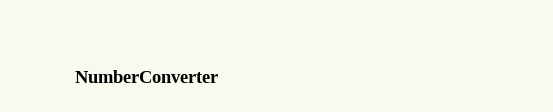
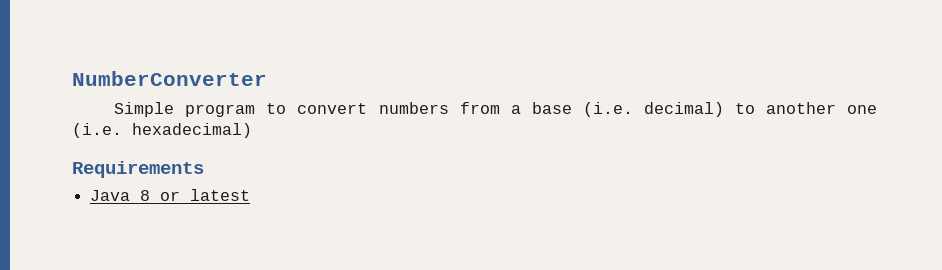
(218, 76) none -> [114,102,878,117] [72,123,252,138] [72,161,204,178] [90,189,251,201] // Simple program to convert numbers from a base (i.e. decimal) to another one (i.e. hexadecimal) // Requirements // Java 8 or latest

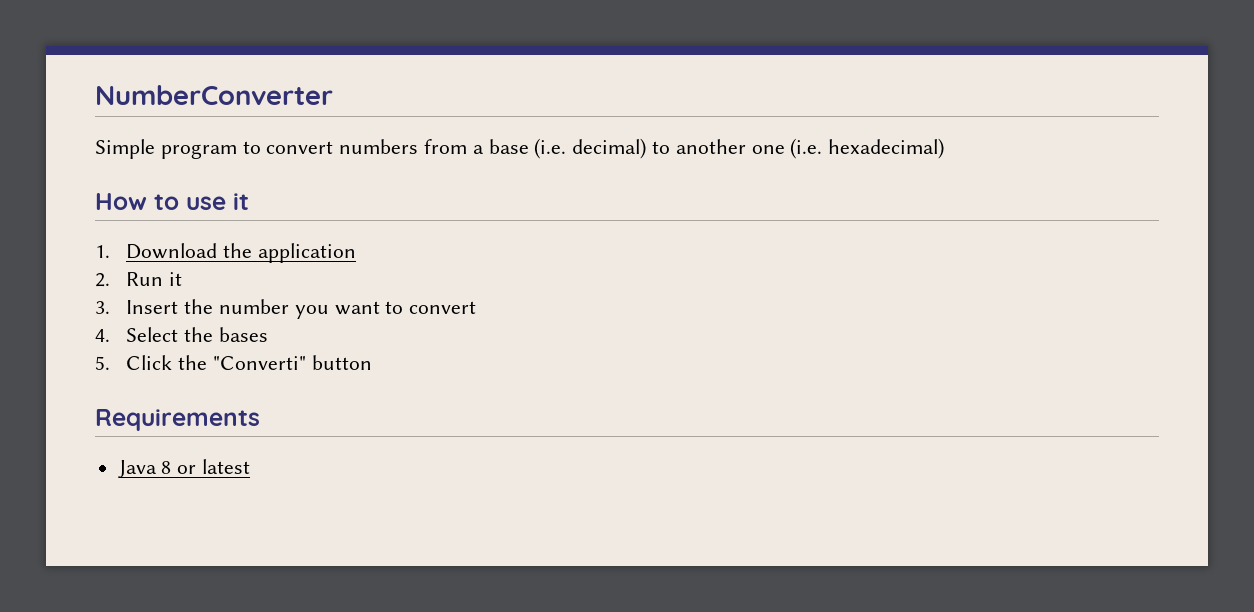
(252, 130) none -> [95,193,249,210] [95,243,357,263] [95,272,183,287] [95,299,477,319] [95,327,269,342] [95,355,372,370] // How to use it // 1. Download the application // 2. Run it // 3. Insert the number you want to convert // 4. Select the bases // 5. Click the "Converti" button

